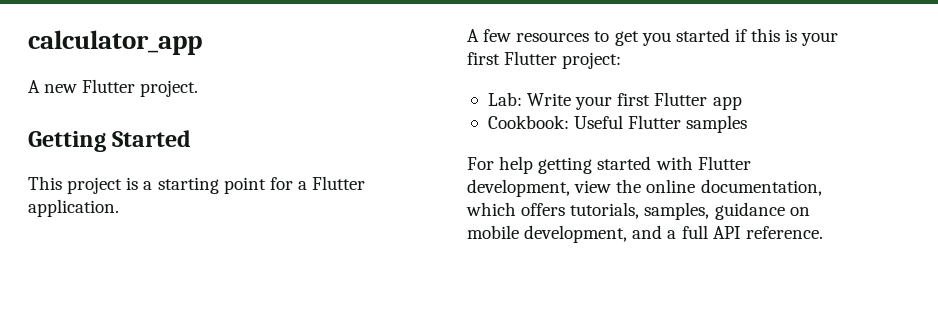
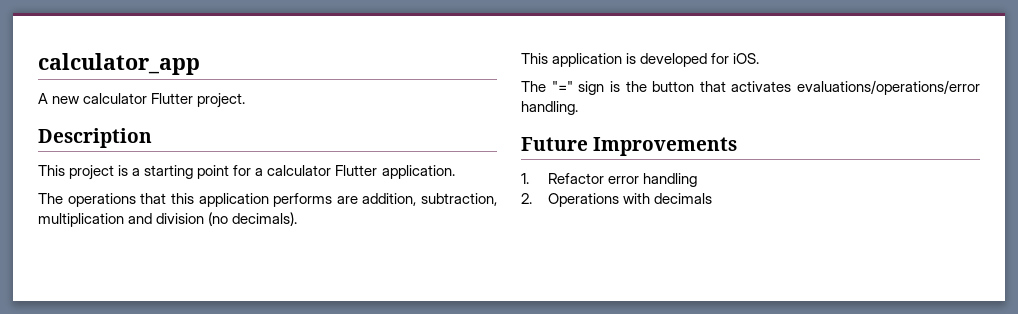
(78, 88) none -> [83,93,148,104] calculator
[28,130,192,152] Getting Started -> [38,128,152,148] Description
(307, 185) none -> [267,165,332,176] calculator
[467,28,839,46] [467,51,622,69] [487,92,742,110] [487,115,748,133] [467,156,751,174] [467,179,822,197] [466,202,810,220] [467,225,823,243] A few resources to get you started if this is your first Flutter project: // Lab: Write your first Flutter app // Cookbook: Useful Flutter samples // For help getting started with Flutter development, view the online documentation, which offers tutorials, samples, guidance on mobile development, and a full API reference. -> [38,193,497,207] [38,212,298,227] [521,53,760,67] [521,80,980,95] [521,101,578,115] [521,137,738,156] [521,173,697,187] [521,193,712,207] The operations that this application performs are addition, subtraction, multiplication and division (no decimals). // This application is developed for iOS. // The "=" sign is the button that activates evaluations/operations/error handling. // Future Improvements // 1. Refactor error handling // 2. Operations with decimals

